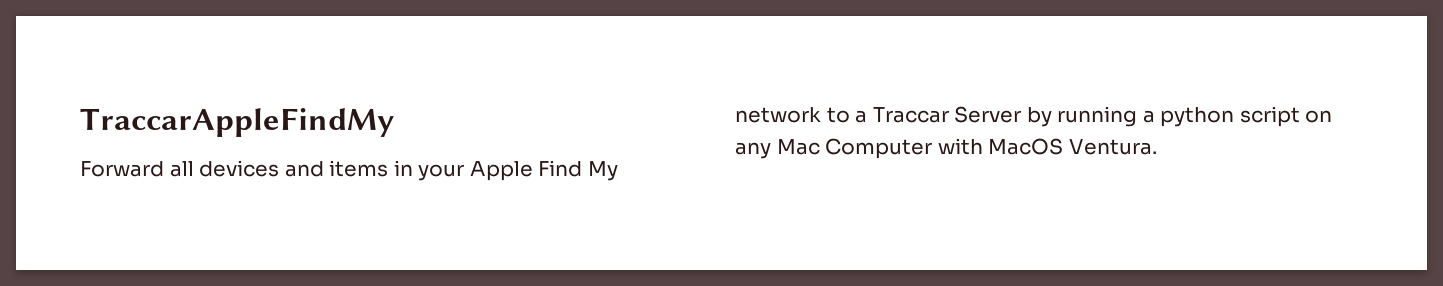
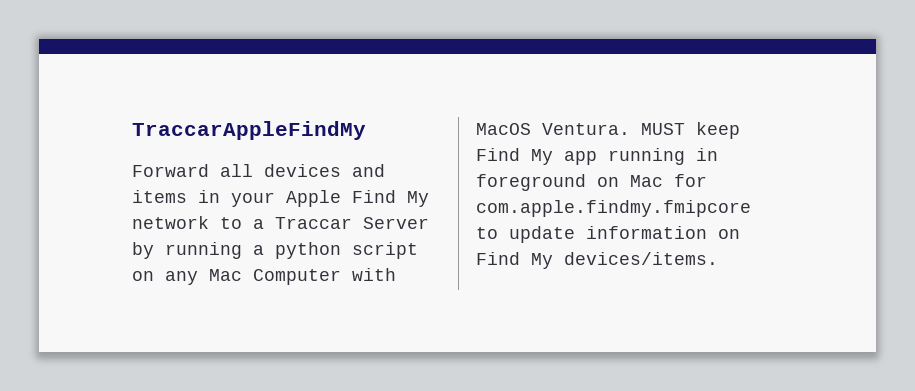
(1157, 147) none -> [641,122,740,139] [476,148,718,165] [476,174,707,191] [476,200,751,217] [476,226,740,243] [476,252,718,269] MUST keep Find My app running in foreground on Mac for com.apple.findmy.fmipcore to update information on Find My devices/items.

